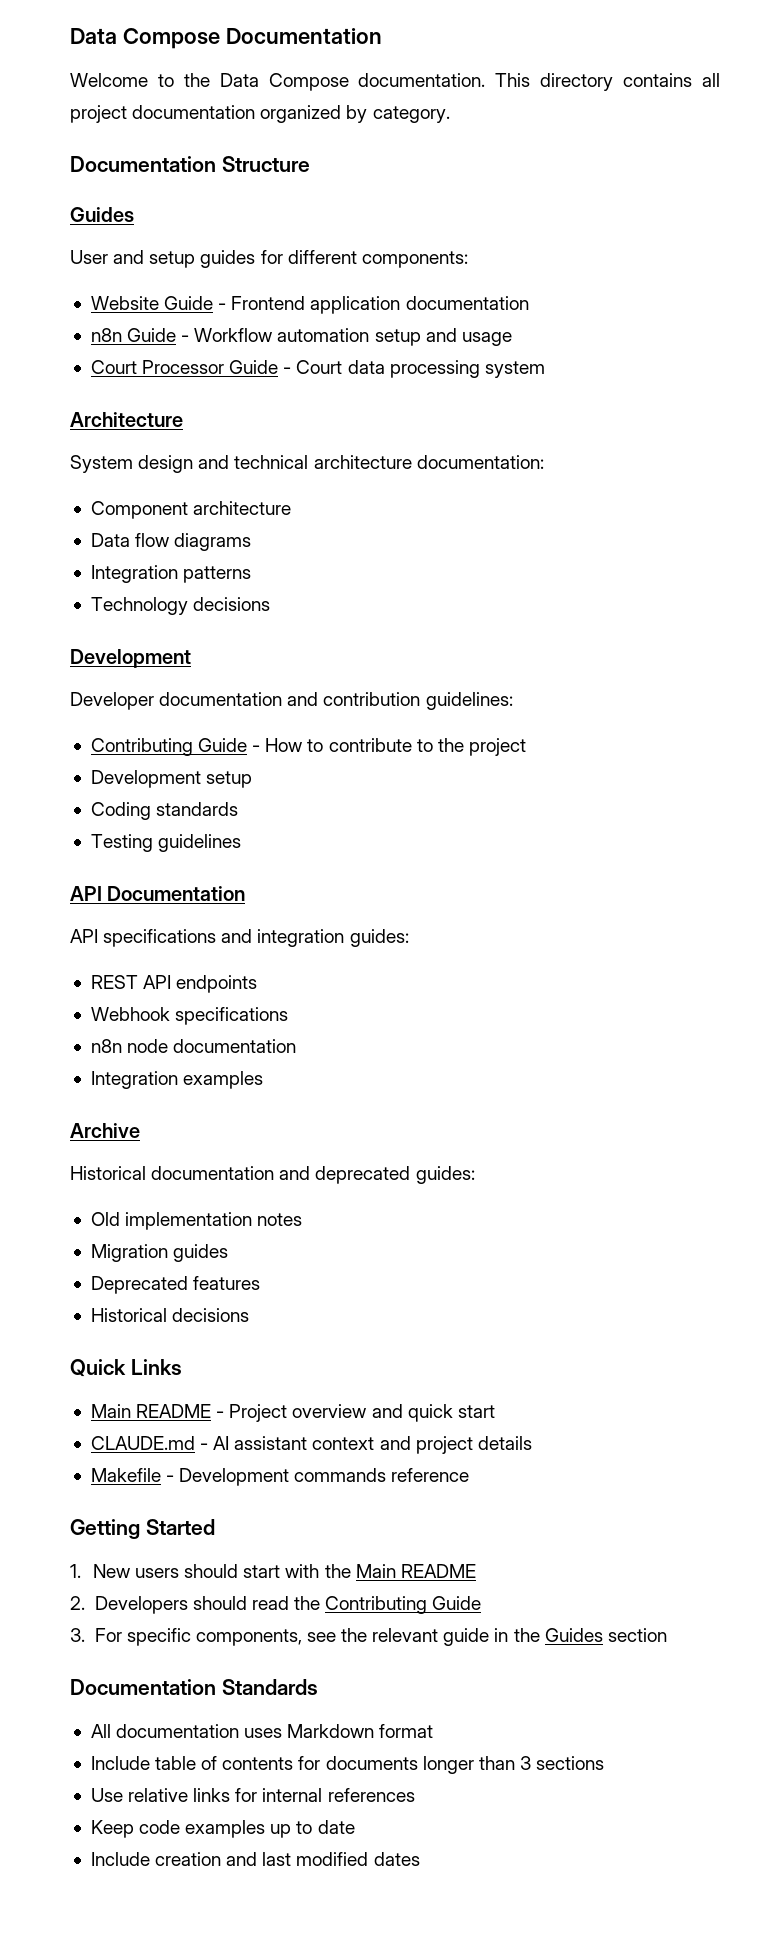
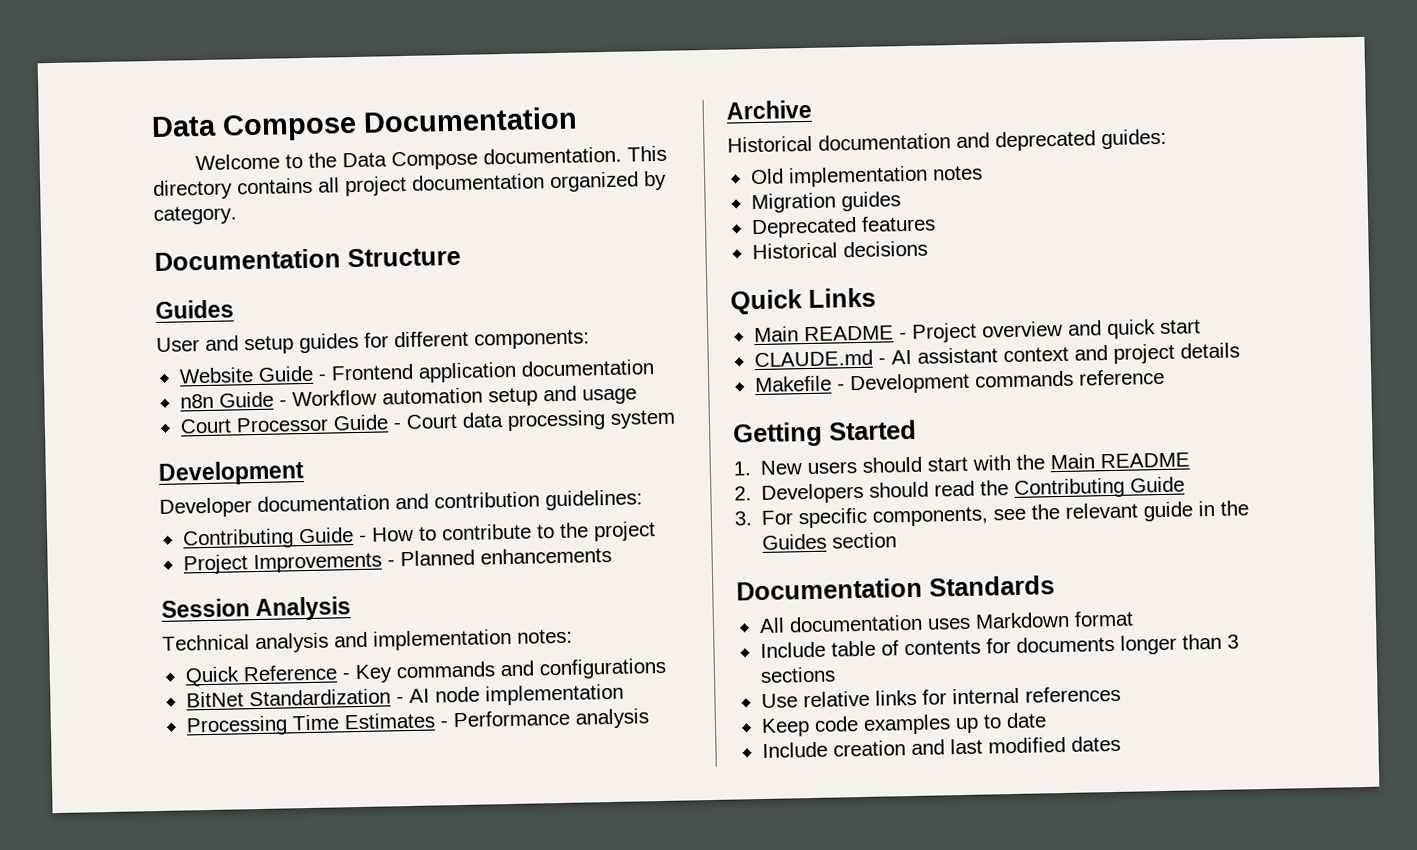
[70,412,183,427] [70,455,544,473] [90,501,292,519] [90,533,252,551] [90,565,252,583] [90,597,271,615] // Architecture // System design and technical architecture documentation: // Component architecture // Data flow diagrams // Integration patterns // Technology decisions -> (676, 419) none
[90,770,253,788] [90,802,239,820] [90,834,242,852] [70,886,246,901] [70,929,409,947] [90,975,258,993] [90,1007,289,1025] [90,1039,297,1053] [90,1071,264,1089] Development setup // Coding standards // Testing guidelines // API Documentation // API specifications and integration guides: // REST API endpoints // Webhook specifications // n8n node documentation // Integration examples -> [182,546,612,575] [161,596,352,622] [162,628,573,654] [184,657,667,687] [185,683,624,708] [185,708,650,737] Project Improvements - Planned enhancements // Session Analysis // Technical analysis and implementation notes: // Quick Reference - Key commands and configurations // BitNet Standardization - AI node implementation // Processing Time Estimates - Performance analysis

